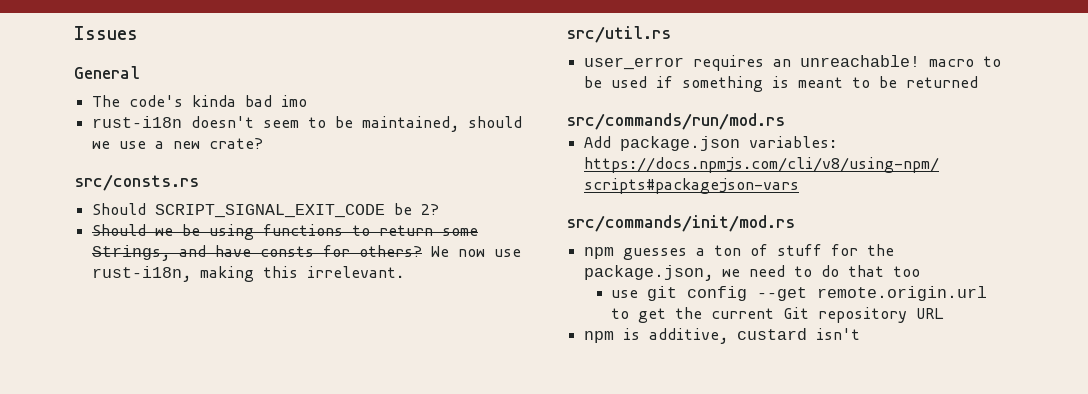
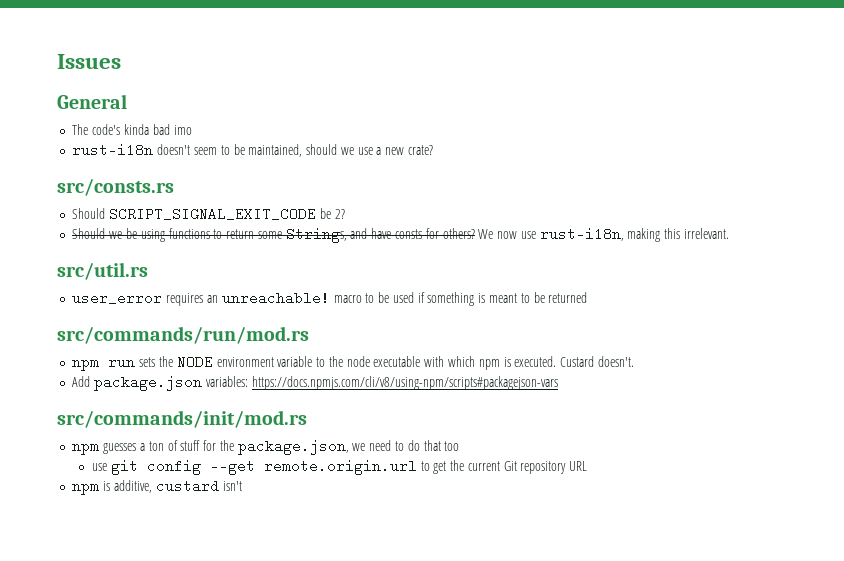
(785, 121) none -> [72,355,634,371] // npm run sets the NODE environment variable to the node executable with which npm is executed. Custard doesn't.

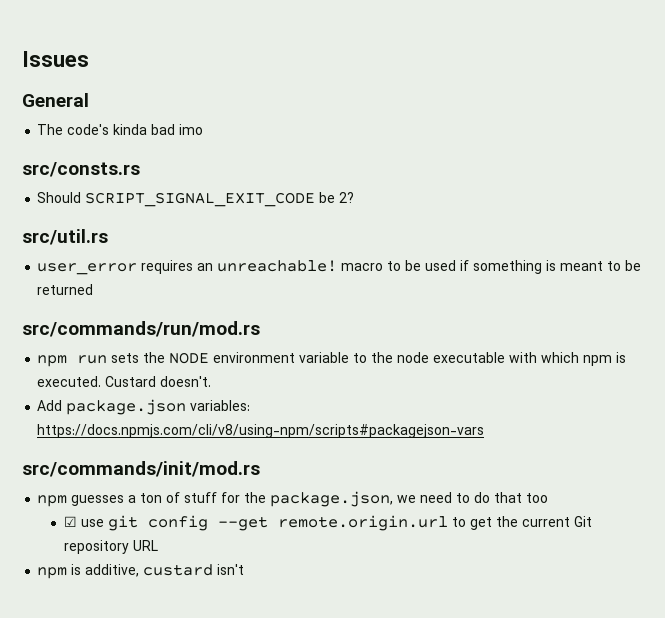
[72,143,433,157] // rust-i18n doesn't seem to be maintained, should we use a new crate? -> (204, 129) none
[72,227,729,243] // Should we be using functions to return some Strings, and have consts for others? We now use rust-i18n, making this irrelevant. -> (355, 197) none
(460, 446) none -> [63,516,77,527] ☑

